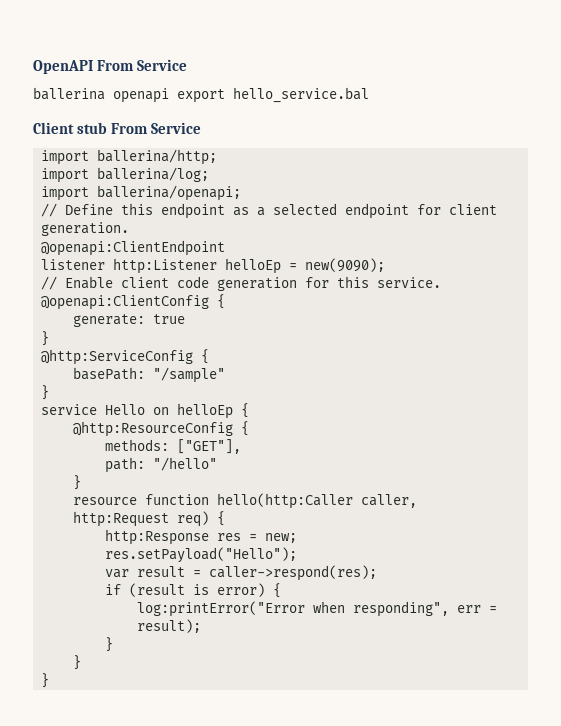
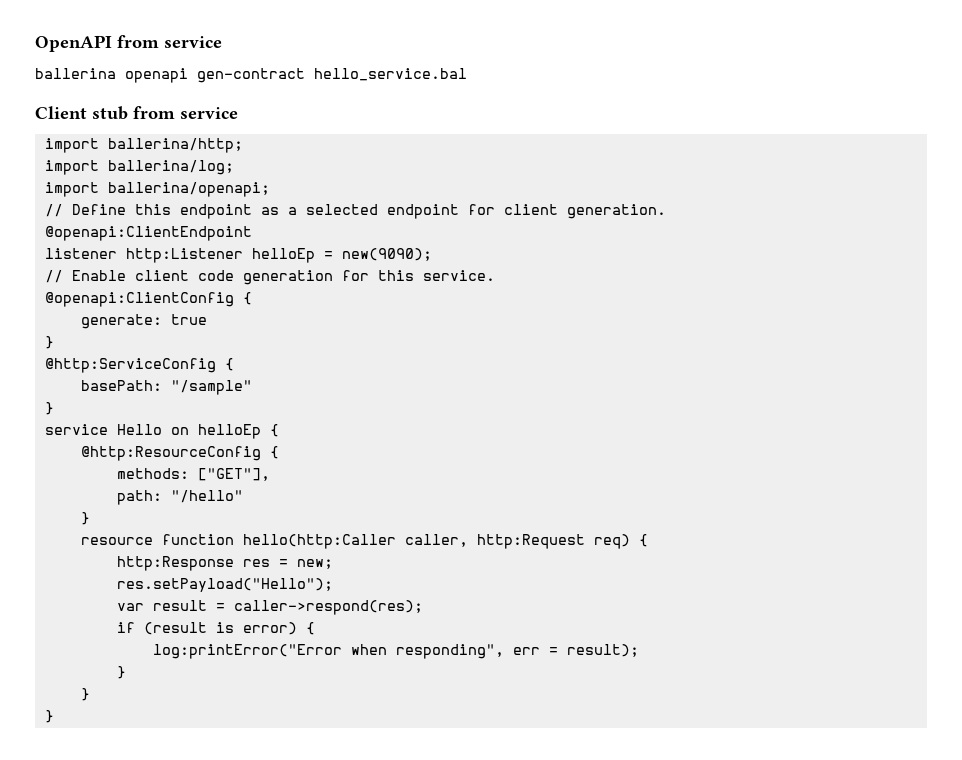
[97,59,188,71] From Service -> [117,35,222,48] from service
[177,89,225,103] export -> [197,68,305,83] gen-contract
[111,122,202,134] From Service -> [133,106,238,119] from service

